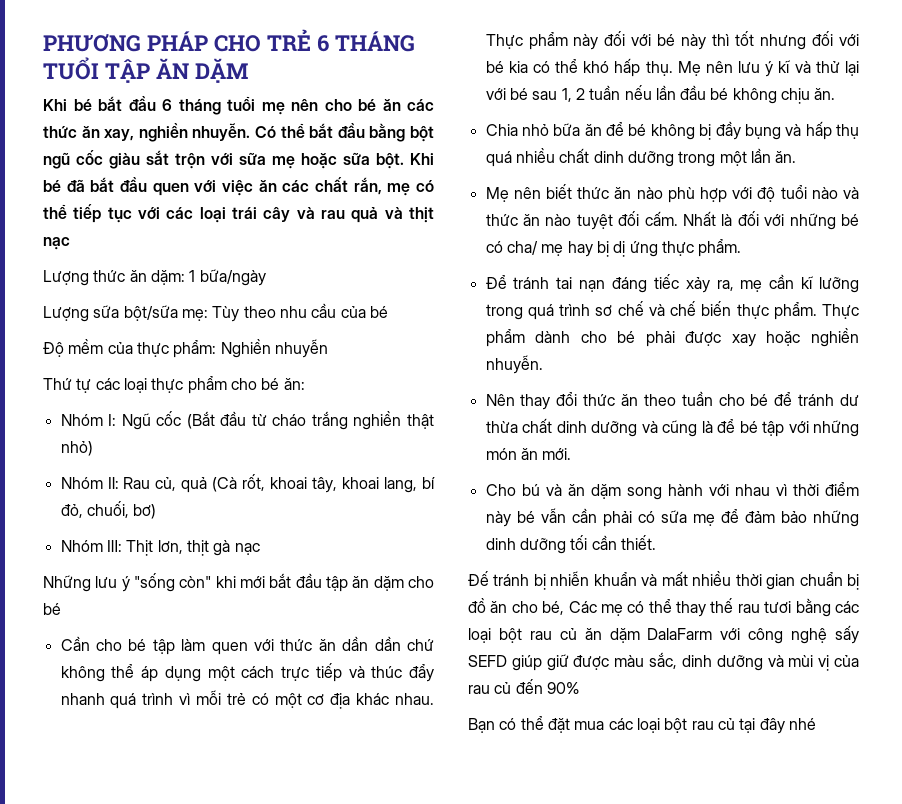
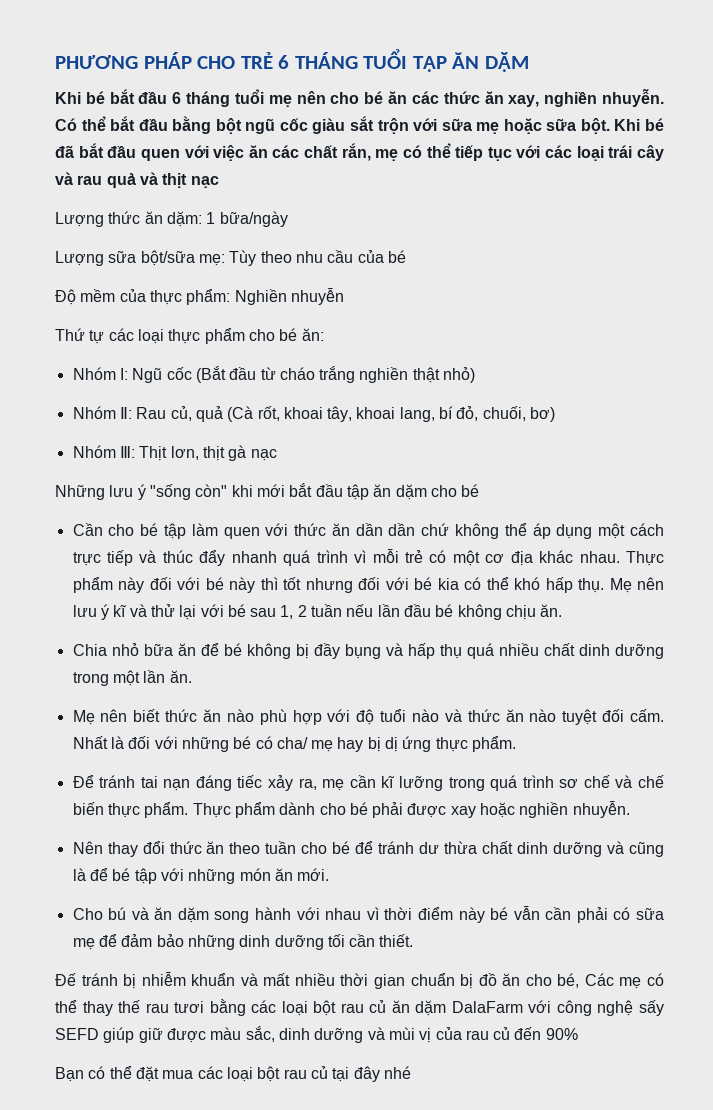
[550,571,590,586] nhiễn -> [141,972,186,986] nhiễm

